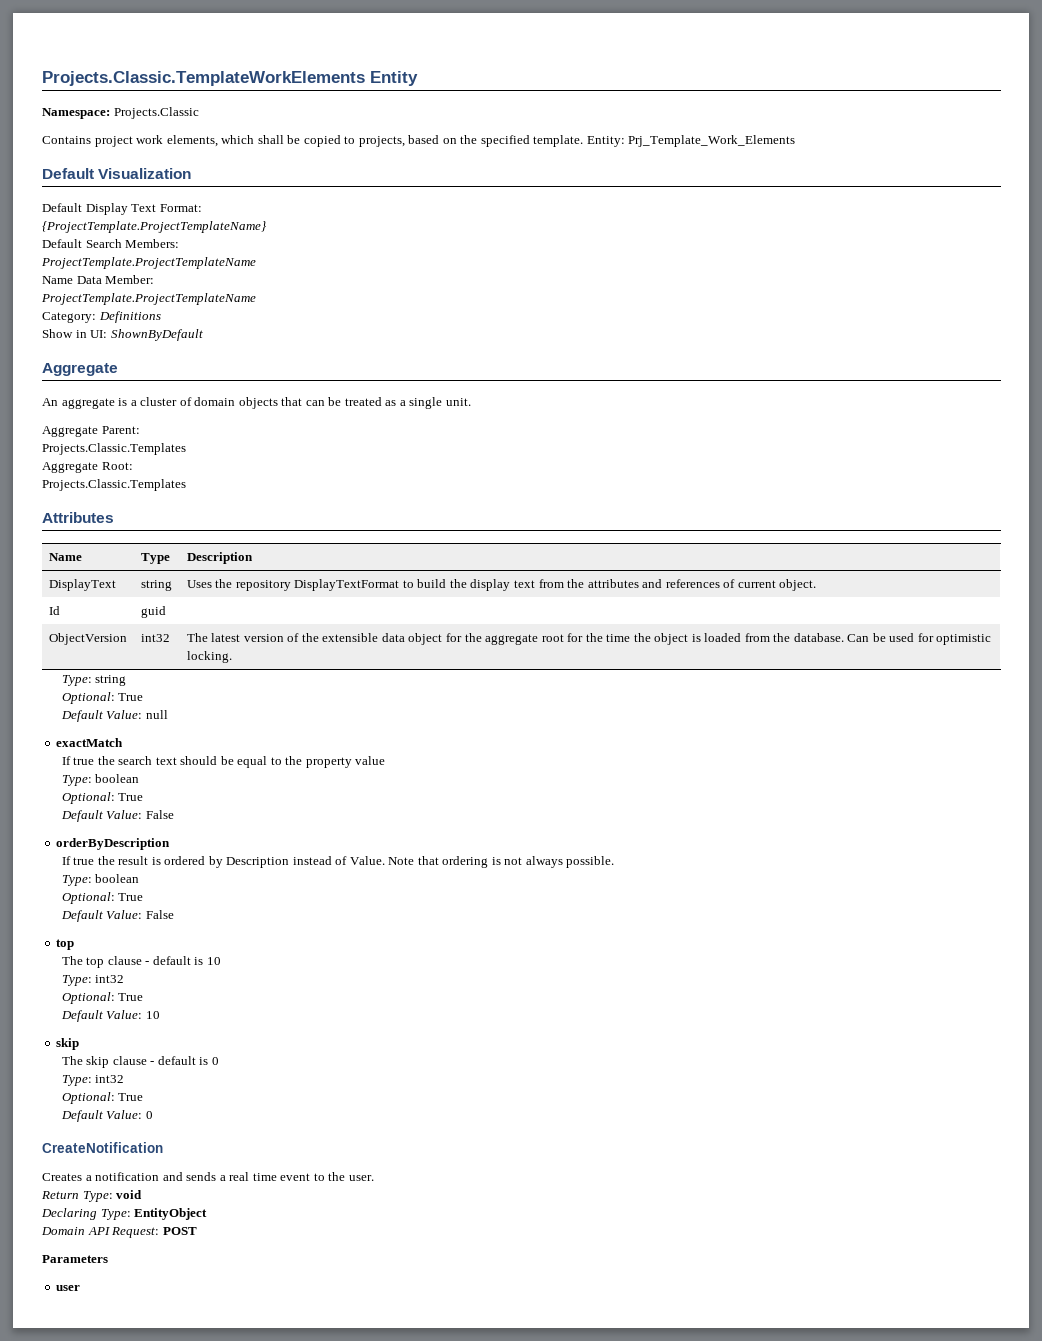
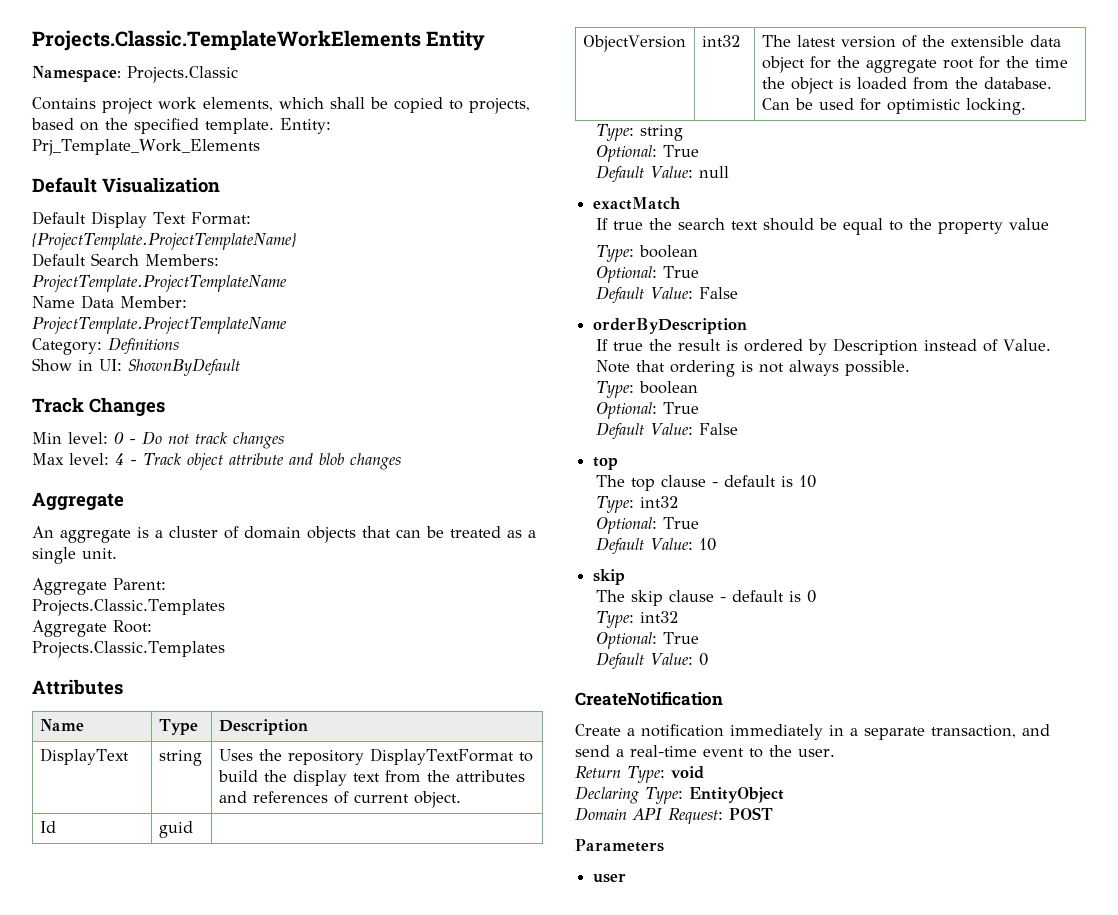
(203, 335) none -> [32,397,165,416] [32,431,284,449] [32,453,401,470] // Track Changes // Min level: 0 - Do not track changes // Max level: 4 - Track object attribute and blob changes
[42,1173,82,1181] Creates -> [575,724,621,736] Create
[162,1172,277,1181] and sends a real time -> [730,724,1050,740] [575,745,697,757] immediately in a separate transaction, and send a real-time

